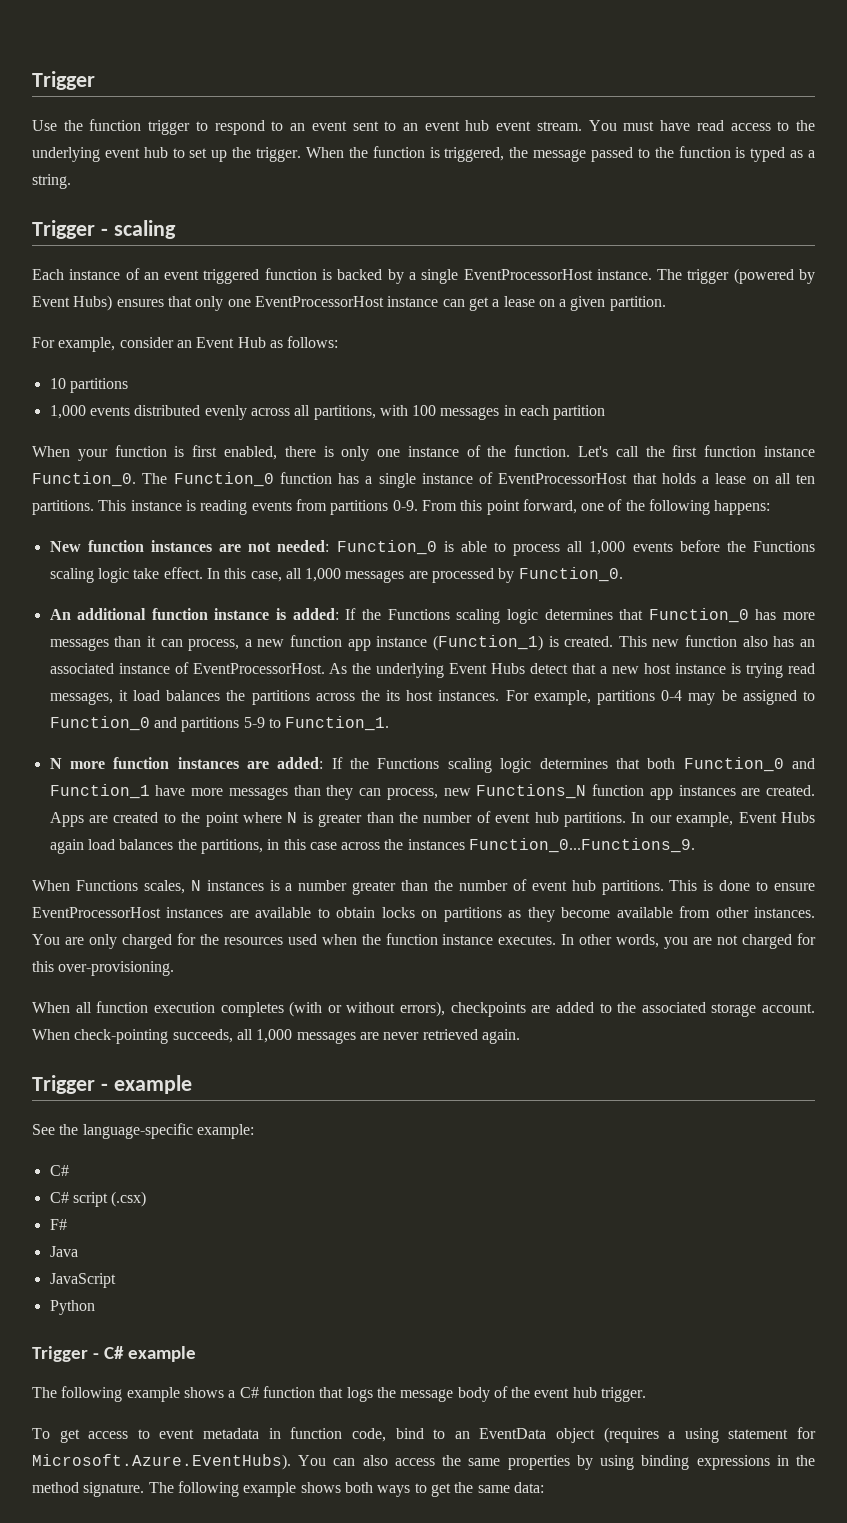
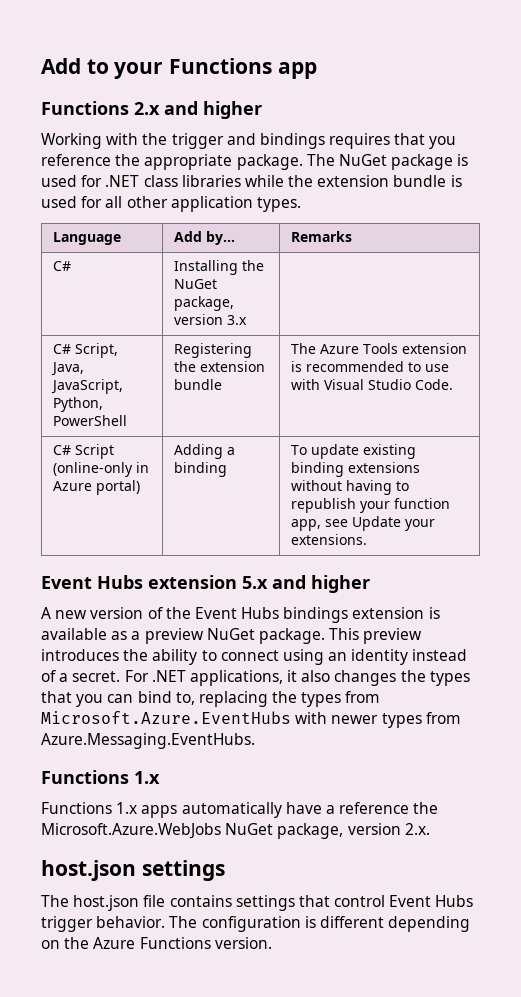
[32,71,95,90] [32,119,816,135] [32,146,816,162] [32,174,71,189] [32,220,176,239] [32,268,815,284] [32,295,666,311] [32,336,339,352] [49,378,128,393] [49,405,606,420] [32,445,815,461] [32,472,815,488] [32,499,771,515] [49,540,815,556] [49,567,623,583] [49,608,815,624] [49,635,815,651] [49,662,816,678] [49,690,815,705] [49,716,390,732] [49,757,816,773] [49,784,815,800] [49,811,815,827] [49,838,696,854] [32,879,815,895] [32,906,816,922] [32,933,817,949] [32,961,175,976] [32,1001,815,1017] [32,1029,520,1044] [32,1075,192,1094] [32,1123,254,1139] [49,1165,69,1176] [49,1191,147,1207] [49,1219,67,1230] [49,1246,78,1257] [49,1273,116,1288] [49,1300,95,1315] [32,1346,196,1362] [32,1386,647,1402] [32,1427,816,1443] [32,1454,816,1470] [32,1481,544,1497] Trigger // Use the function trigger to respond to an event sent to an event hub event stream. You must have read access to the underlying event hub to set up the trigger. When the function is triggered, the message passed to the function is typed as a string. // Trigger - scaling // Each instance of an event triggered function is backed by a single EventProcessorHost instance. The trigger (powered by Event Hubs) ensures that only one EventProcessorHost instance can get a lease on a given partition. // For example, consider an Event Hub as follows: // 10 partitions // 1,000 events distributed evenly across all partitions, with 100 messages in each partition // When your function is first enabled, there is only one instance of the function. Let's call the first function instance Function_0. The Function_0 function has a single instance of EventProcessorHost that holds a lease on all ten partitions. This instance is reading events from partitions 0-9. From this point forward, one of the following happens: // New function instances are not needed: Function_0 is able to process all 1,000 events before the Functions scaling logic take effect. In this case, all 1,000 messages are processed by Function_0. // An additional function instance is added: If the Functions scaling logic determines that Function_0 has more messages than it can process, a new function app instance (Function_1) is created. This new function also has an associated instance of EventProcessorHost. As the underlying Event Hubs detect that a new host instance is trying read messages, it load balances the partitions across the its host instances. For example, partitions 0-4 may be assigned to Function_0 and partitions 5-9 to Function_1. // N more function instances are added: If the Functions scaling logic determines that both Function_0 and Function_1 have more messages than they can process, new Functions_N function app instances are created. Apps are created to the point where N is greater than the number of event hub partitions. In our example, Event Hubs again load balances the partitions, in this case across the instances Function_0...Functions_9. // When Functions scales, N instances is a number greater than the number of event hub partitions. This is done to ensure EventProcessorHost instances are available to obtain locks on partitions as they become available from other instances. You are only charged for the resources used when the function instance executes. In other words, you are not charged for this over-provisioning. // When all function execution completes (with or without errors), checkpoints are added to the associated storage account. When check-pointing succeeds, all 1,000 messages are never retrieved again. // Trigger - example // See the language-specific example: // C# // C# script (.csx) // F# // Java // JavaScript // Python // Trigger - C# example // The following example shows a C# function that logs the message body of the event hub trigger. // To get access to event metadata in function code, bind to an EventData object (requires a using statement for Microsoft.Azure.EventHubs). You can also access the same properties by using binding expressions in the method signature. The following example shows both ways to get the same data: -> [41,58,317,79] [41,101,262,119] [41,133,457,149] [41,154,469,170] [41,175,462,187] [41,196,301,212] [52,232,121,245] [173,231,235,245] [290,231,352,242] [52,261,71,271] [173,260,264,275] [173,279,217,289] [173,296,234,311] [173,314,247,325] [52,343,118,358] [50,362,84,376] [50,379,123,394] [52,397,103,412] [52,415,127,426] [173,343,252,358] [173,361,265,372] [173,379,222,390] [290,343,467,354] [290,361,449,372] [290,379,453,390] [52,444,114,459] [52,462,149,477] [52,480,140,495] [173,444,235,459] [173,462,227,477] [290,444,416,459] [290,462,420,477] [290,480,409,495] [290,498,450,513] [290,516,435,531] [290,534,367,545] [41,575,370,593] [41,607,440,623] [41,628,423,644] [41,649,468,665] [41,670,470,686] [41,691,381,707] [41,711,461,728] [41,733,255,749] [41,770,160,784] [41,802,439,818] [41,823,430,839] [41,860,225,881] [41,895,474,911] [41,916,471,932] [41,937,272,949] Add to your Functions app // Functions 2.x and higher // Working with the trigger and bindings requires that you reference the appropriate package. The NuGet package is used for .NET class libraries while the extension bundle is used for all other application types. // Language | Add by... | Remarks // C# | Installing the NuGet package, version 3.x | // C# Script, Java, JavaScript, Python, PowerShell | Registering the extension bundle | The Azure Tools extension is recommended to use with Visual Studio Code. // C# Script (online-only in Azure portal) | Adding a binding | To update existing binding extensions without having to republish your function app, see Update your extensions. // Event Hubs extension 5.x and higher // A new version of the Event Hubs bindings extension is available as a preview NuGet package. This preview introduces the ability to connect using an identity instead of a secret. For .NET applications, it also changes the types that you can bind to, replacing the types from Microsoft.Azure.EventHubs with newer types from Azure.Messaging.EventHubs. // Functions 1.x // Functions 1.x apps automatically have a reference the Microsoft.Azure.WebJobs NuGet package, version 2.x. // host.json settings // The host.json file contains settings that control Event Hubs trigger behavior. The configuration is different depending on the Azure Functions version.

